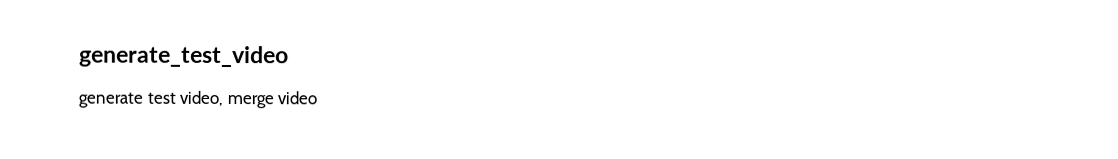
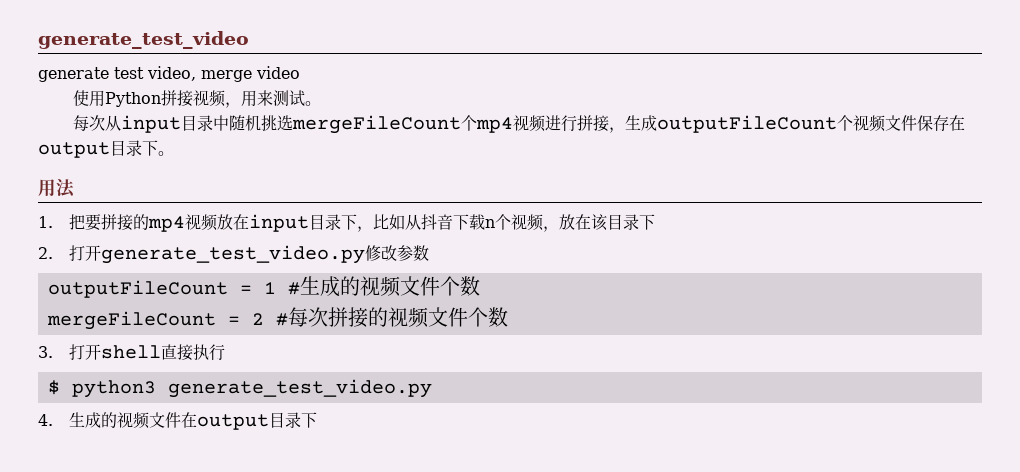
(318, 98) none -> [72,90,321,108] [72,115,965,134] [38,140,174,158] [38,179,75,198] [38,214,656,232] [38,245,430,264] [47,276,480,298] [46,307,508,330] [38,344,226,361] [47,379,432,398] [38,412,318,430] // 使用Python拼接视频，用来测试。 // 每次从input目录中随机挑选mergeFileCount个mp4视频进行拼接，生成outputFileCount个视频文件保存在output目录下。 // 用法 // 1.把要拼接的mp4视频放在input目录下，比如从抖音下载n个视频，放在该目录下 // 2.打开generate_test_video.py修改参数 // outputFileCount = 1 #生成的视频文件个数 // mergeFileCount = 2 #每次拼接的视频文件个数 // 3.打开shell直接执行 // $ python3 generate_test_video.py // 4.生成的视频文件在output目录下

